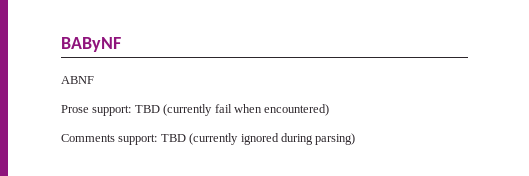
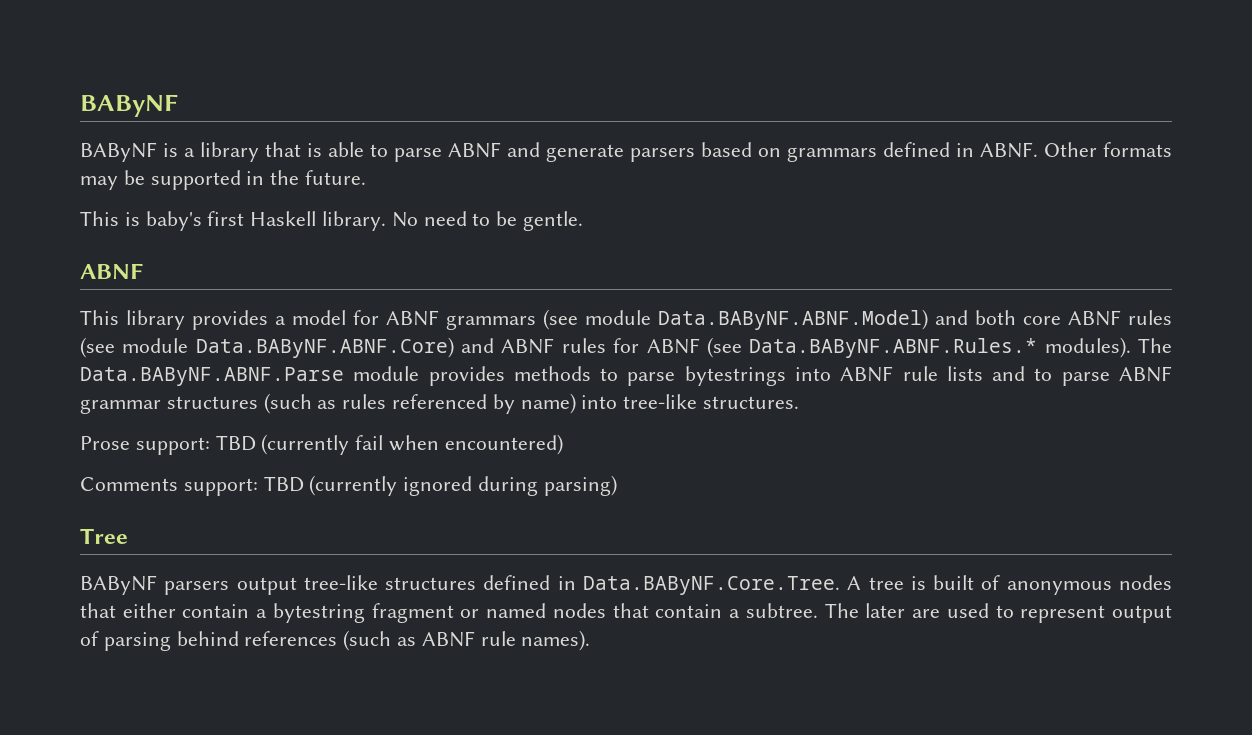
[61,76,94,84] ABNF -> [80,142,1172,162] [80,170,367,190] [80,211,584,231] [80,263,143,279] [80,309,1172,330] [80,337,1172,358] [80,366,1173,386] [80,393,800,414] BAByNF is a library that is able to parse ABNF and generate parsers based on grammars defined in ABNF. Other formats may be supported in the future. // This is baby's first Haskell library. No need to be gentle. // ABNF // This library provides a model for ABNF grammars (see module Data.BAByNF.ABNF.Model) and both core ABNF rules (see module Data.BAByNF.ABNF.Core) and ABNF rules for ABNF (see Data.BAByNF.ABNF.Rules.* modules). The Data.BAByNF.ABNF.Parse module provides methods to parse bytestrings into ABNF rule lists and to parse ABNF grammar structures (such as rules referenced by name) into tree-like structures.
(356, 139) none -> [80,528,128,544] [80,575,1173,595] [80,603,1172,623] [80,630,591,651] // Tree // BAByNF parsers output tree-like structures defined in Data.BAByNF.Core.Tree. A tree is built of anonymous nodes that either contain a bytestring fragment or named nodes that contain a subtree. The later are used to represent output of parsing behind references (such as ABNF rule names).

